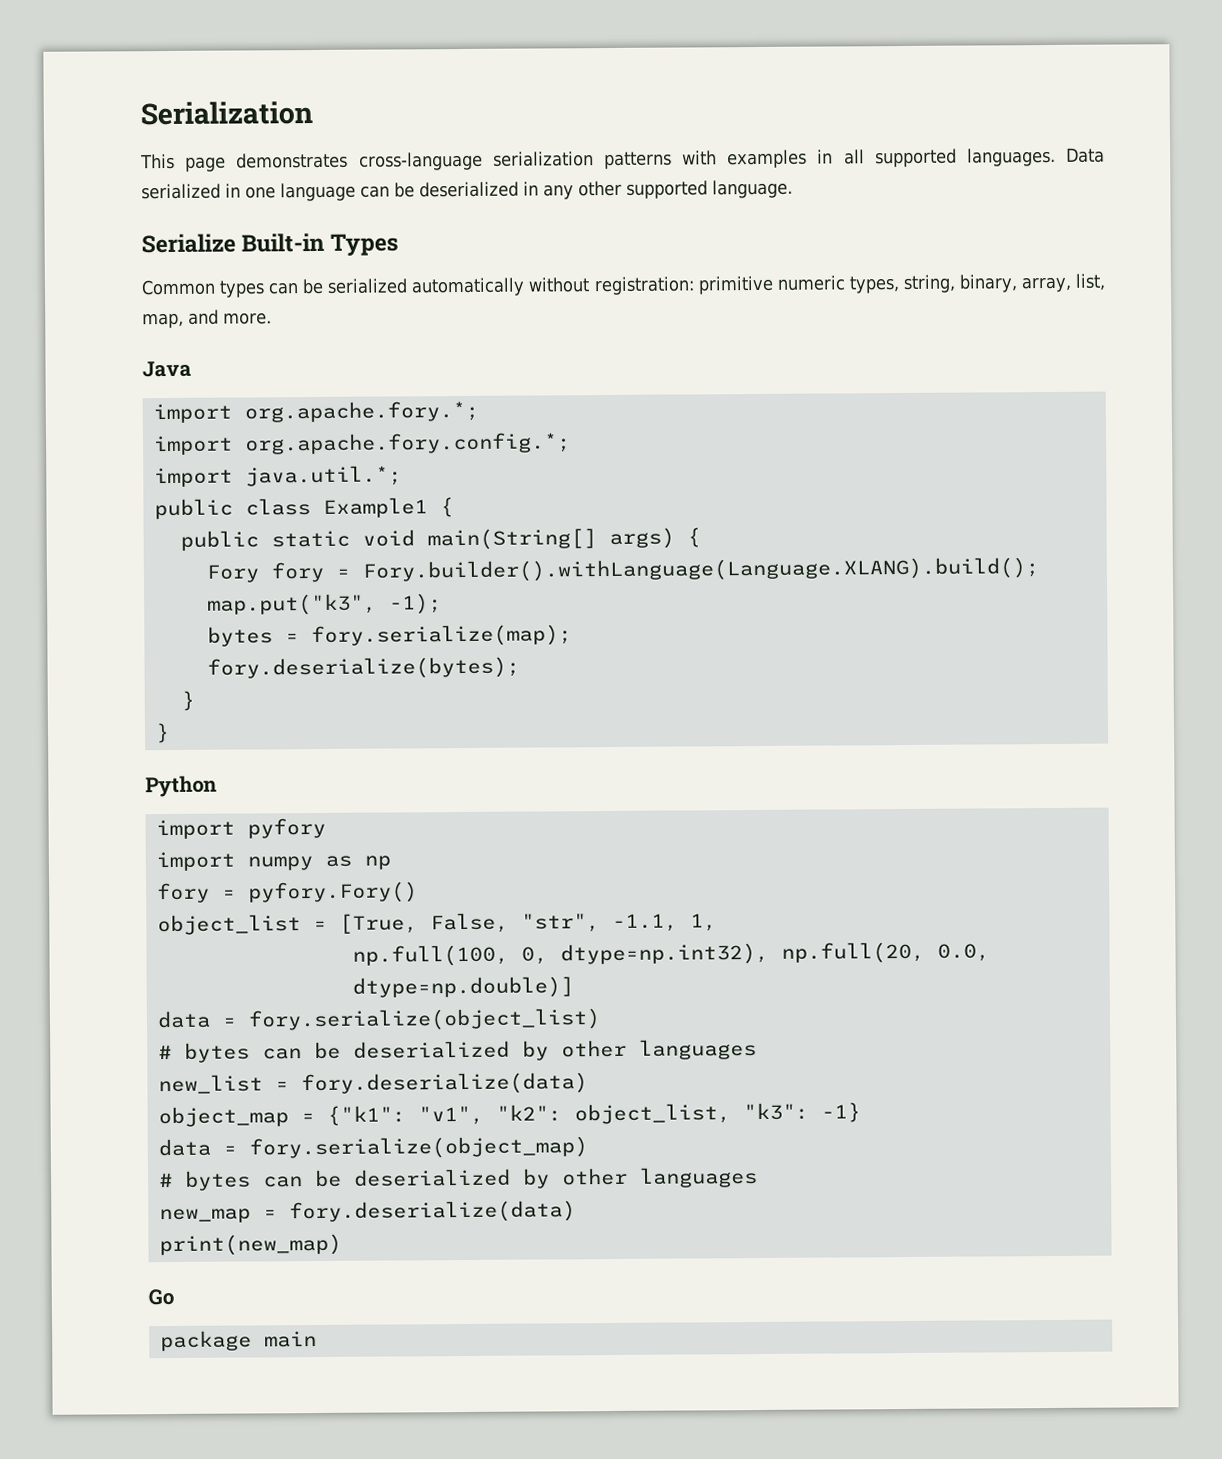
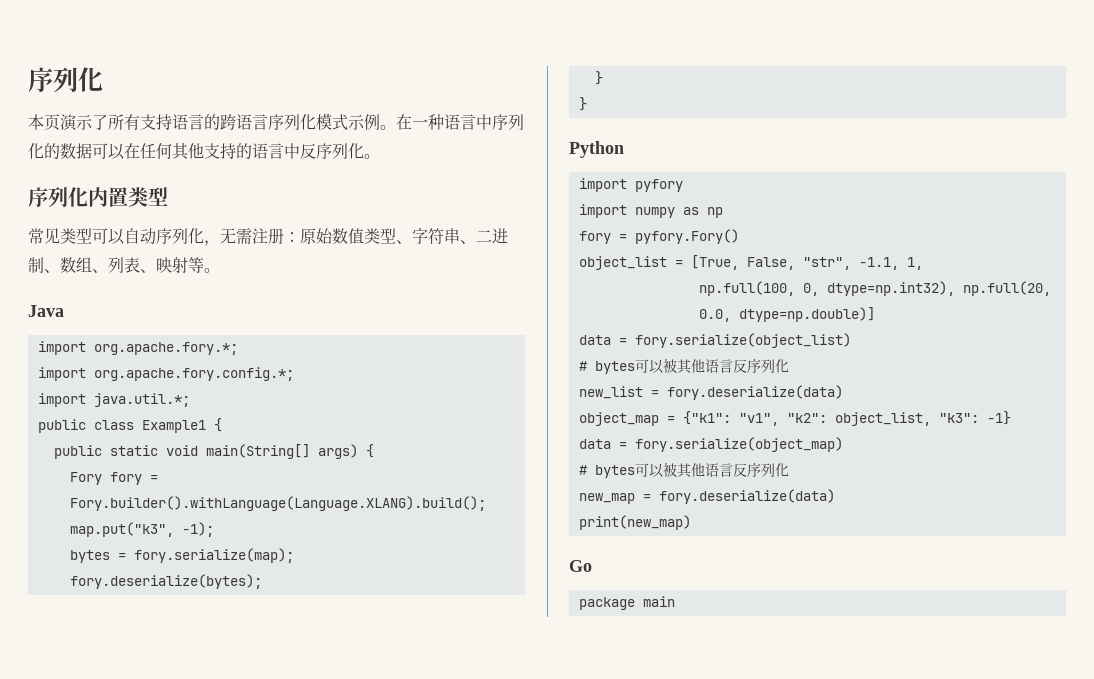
[140,101,313,126] [140,147,1105,172] [141,179,793,202] [141,232,400,256] [141,273,1106,298] [142,309,272,329] Serialization // This page demonstrates cross-language serialization patterns with examples in all supported languages. Data serialized in one language can be deserialized in any other supported language. // Serialize Built-in Types // Common types can be serialized automatically without registration: primitive numeric types, string, binary, array, list, map, and more. -> [28,67,103,93] [28,113,524,131] [28,143,380,160] [28,187,168,208] [28,228,508,246] [28,257,220,273] 序列化 // 本页演示了所有支持语言的跨语言序列化模式示例。在一种语言中序列化的数据可以在任何其他支持的语言中反序列化。 // 序列化内置类型 // 常见类型可以自动序列化，无需注册：原始数值类型、字符串、二进制、数组、列表、映射等。
[261,1039,757,1061] can be deserialized by other languages -> [634,358,789,374] 可以被其他语言反序列化
[262,1167,758,1189] can be deserialized by other languages -> [634,462,789,478] 可以被其他语言反序列化

